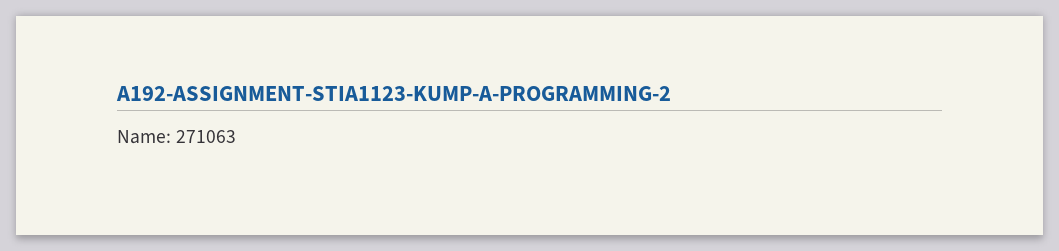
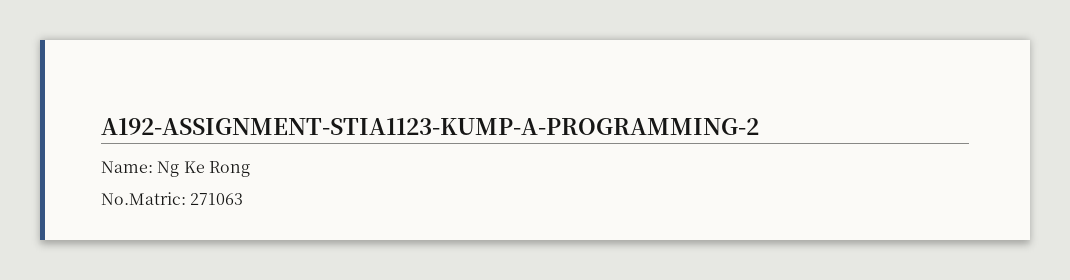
(171, 137) none -> [157,161,250,177] [101,192,186,205] Ng Ke Rong // No.Matric:

